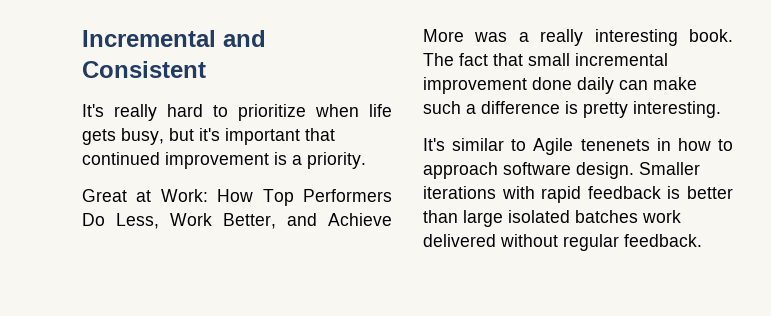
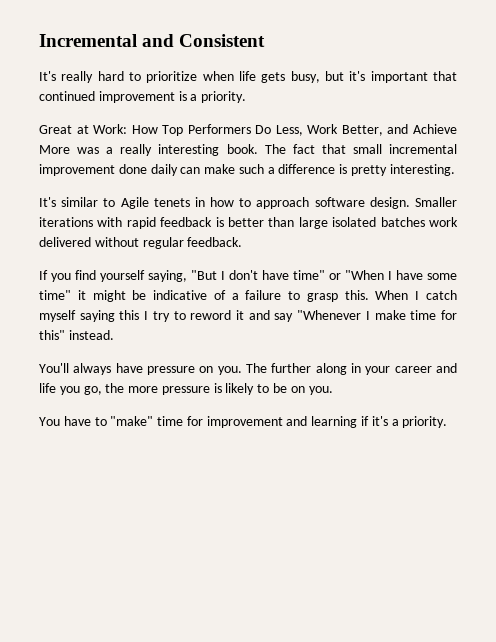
[580,139,650,151] tenenets -> [153,198,190,207] tenets
(702, 240) none -> [39,270,457,282] [39,290,458,302] [39,310,458,322] [39,330,114,340] [39,363,457,375] [39,383,333,395] [39,416,448,428] // If you find yourself saying, "But I don't have time" or "When I have some time" it might be indicative of a failure to grasp this. When I catch myself saying this I try to reword it and say "Whenever I make time for this" instead. // You'll always have pressure on you. The further along in your career and life you go, the more pressure is likely to be on you. // You have to "make" time for improvement and learning if it's a priority.

